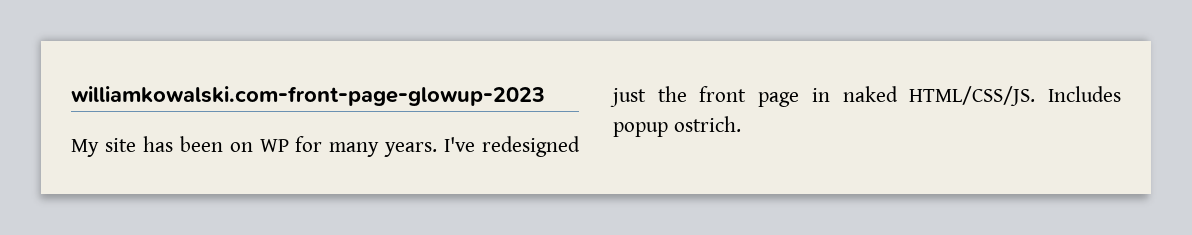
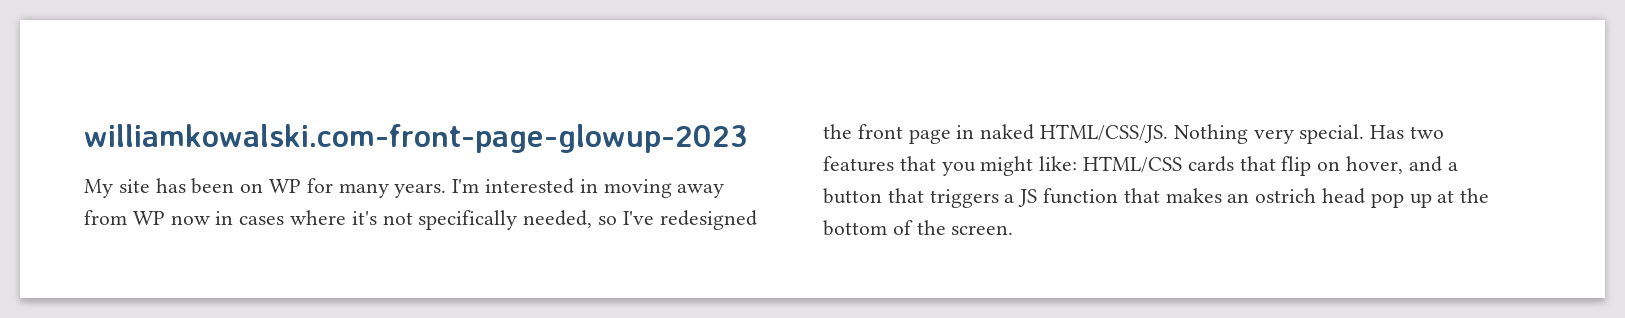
(438, 149) none -> [452,178,725,198] [84,210,618,230] I'm interested in moving away from WP now in cases where it's not specifically needed, so
[610,88,646,107] just -> (757, 220) none
[1048,86,1121,102] [613,116,741,137] Includes popup ostrich. -> [1173,124,1445,144] [823,156,1458,176] [823,188,1490,208] [823,220,1014,236] Nothing very special. Has two features that you might like: HTML/CSS cards that flip on hover, and a button that triggers a JS function that makes an ostrich head pop up at the bottom of the screen.

